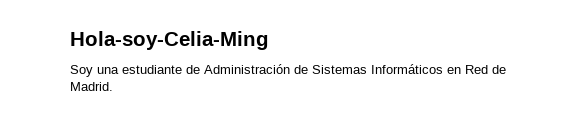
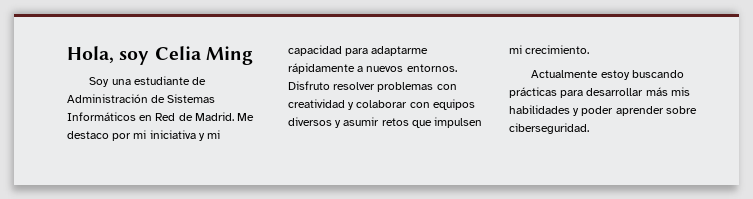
[70,31,269,50] Hola-soy-Celia-Ming -> [67,46,253,65] Hola, soy Celia Ming
(113, 86) none -> [237,113,255,121] [67,130,221,141] [288,45,429,56] [288,63,457,74] [288,81,457,92] [288,99,475,110] [288,117,483,128] [509,45,590,54] [531,70,684,80] [509,87,690,98] [509,105,697,116] [509,123,589,134] Me destaco por mi iniciativa y mi capacidad para adaptarme rápidamente a nuevos entornos. Disfruto resolver problemas con creatividad y colaborar con equipos diversos y asumir retos que impulsen mi crecimiento. // Actualmente estoy buscando prácticas para desarrollar más mis habilidades y poder aprender sobre ciberseguridad.

